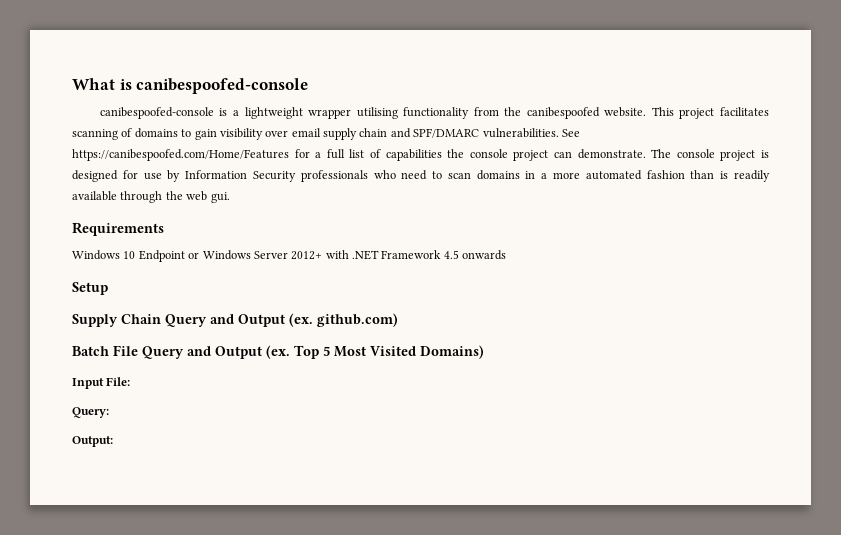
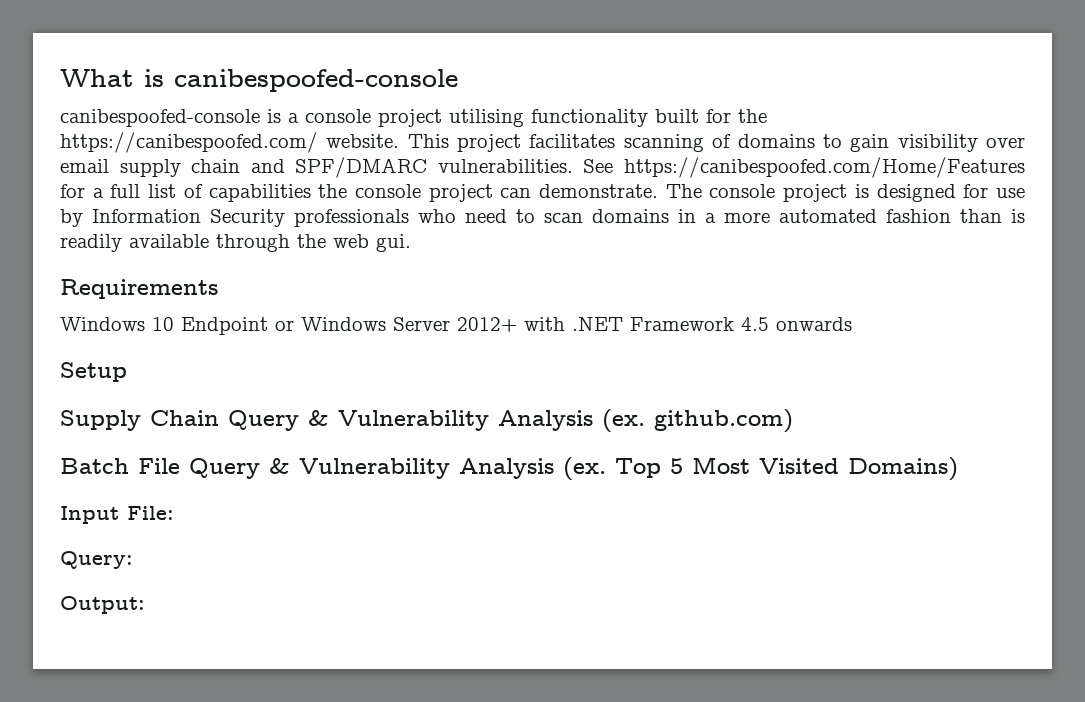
[244,107,600,119] lightweight wrapper utilising functionality from the canibespoofed -> [305,109,767,127] [60,132,318,153] console project utilising functionality built for the https://canibespoofed.com/
[210,314,285,327] and Output -> [308,410,593,431] & Vulnerability Analysis
[187,346,262,359] and Output -> [269,458,554,479] & Vulnerability Analysis

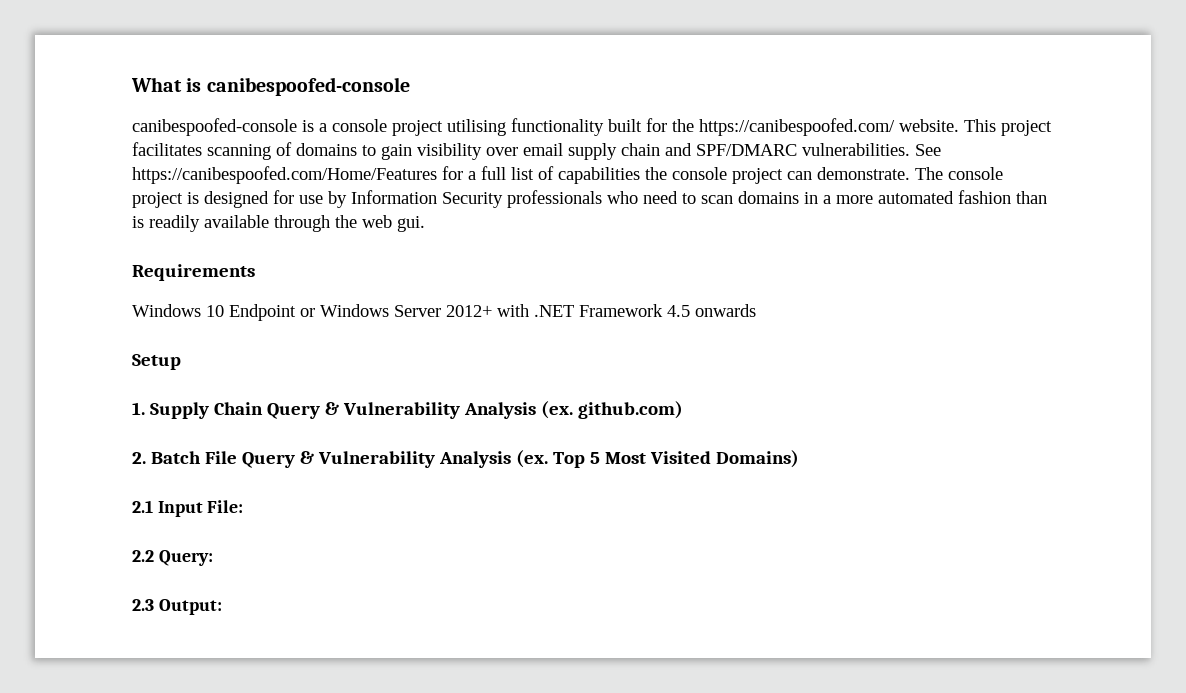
(127, 372) none -> [132,402,145,415] 1.
(793, 421) none -> [132,452,146,464] 2.
(958, 469) none -> [132,500,153,513] 2.1
(174, 513) none -> [132,550,154,562] 2.2
(133, 560) none -> [132,599,154,611] 2.3

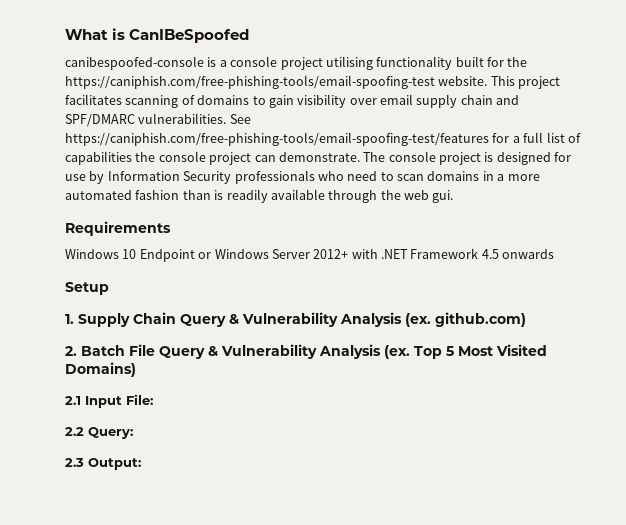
[206,77,410,96] canibespoofed-console -> [129,29,250,43] CanIBeSpoofed
[699,118,895,136] https://canibespoofed.com/ -> [65,75,435,89] https://caniphish.com/free-phishing-tools/email-spoofing-test
[132,166,437,184] https://canibespoofed.com/Home/Features -> [65,132,489,146] https://caniphish.com/free-phishing-tools/email-spoofing-test/features

